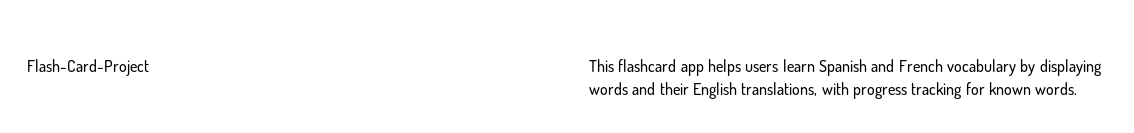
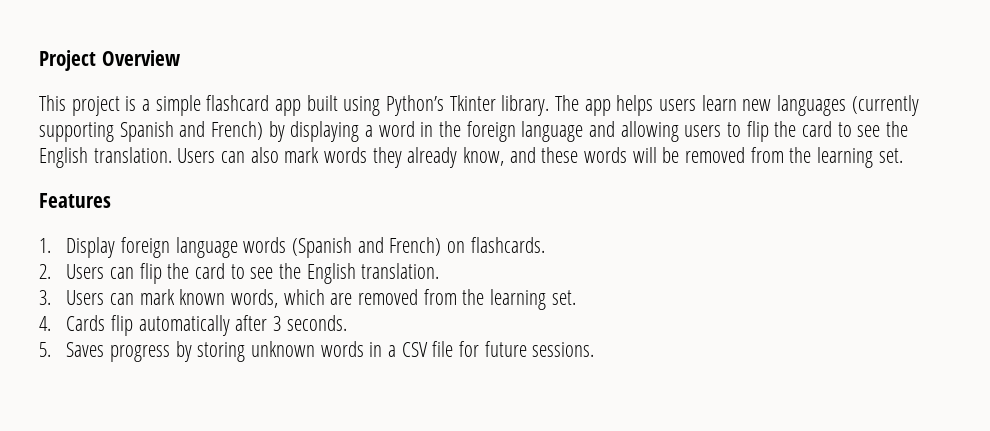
[27,59,149,76] Flash-Card-Project -> [39,50,180,71] Project Overview
[618,59,1102,76] [589,82,1078,99] flashcard app helps users learn Spanish and French vocabulary by displaying words and their English translations, with progress tracking for known words. -> [71,95,919,116] [39,121,909,142] [39,147,903,168] [39,193,111,208] [39,237,545,258] [39,263,440,284] [39,289,576,310] [39,315,347,336] [39,341,595,362] project is a simple flashcard app built using Python’s Tkinter library. The app helps users learn new languages (currently supporting Spanish and French) by displaying a word in the foreign language and allowing users to flip the card to see the English translation. Users can also mark words they already know, and these words will be removed from the learning set. // Features // 1. Display foreign language words (Spanish and French) on flashcards. // 2. Users can flip the card to see the English translation. // 3. Users can mark known words, which are removed from the learning set. // 4. Cards flip automatically after 3 seconds. // 5. Saves progress by storing unknown words in a CSV file for future sessions.

